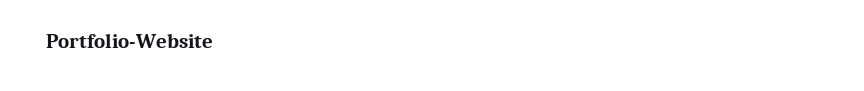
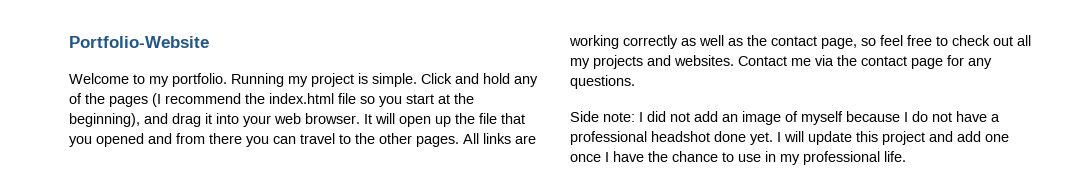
(213, 40) none -> [69,73,538,87] [69,93,474,107] [69,113,525,127] [69,133,536,147] [569,35,1031,49] [570,55,992,69] [570,75,635,89] [570,111,1000,125] [570,131,1009,145] [570,151,906,165] // Welcome to my portfolio. Running my project is simple. Click and hold any of the pages (I recommend the index.html file so you start at the beginning), and drag it into your web browser. It will open up the file that you opened and from there you can travel to the other pages. All links are working correctly as well as the contact page, so feel free to check out all my projects and websites. Contact me via the contact page for any questions. // Side note: I did not add an image of myself because I do not have a professional headshot done yet. I will update this project and add one once I have the chance to use in my professional life.

